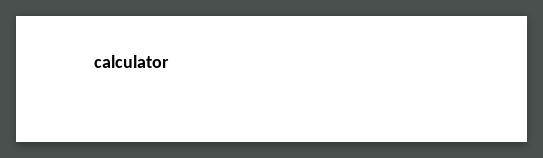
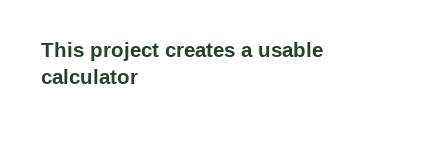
(94, 61) none -> [41,42,323,61] This project creates a usable

